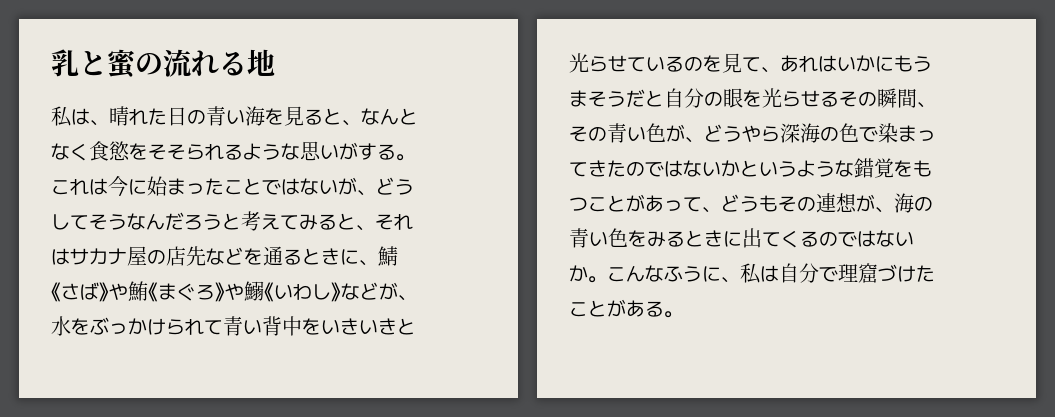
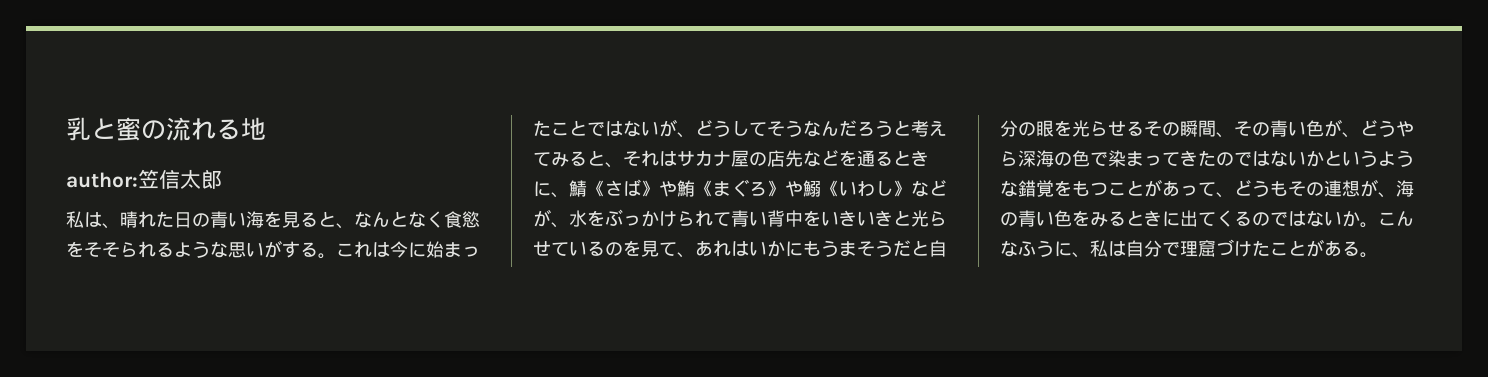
(275, 62) none -> [66,169,222,189] // author:笠信太郎

